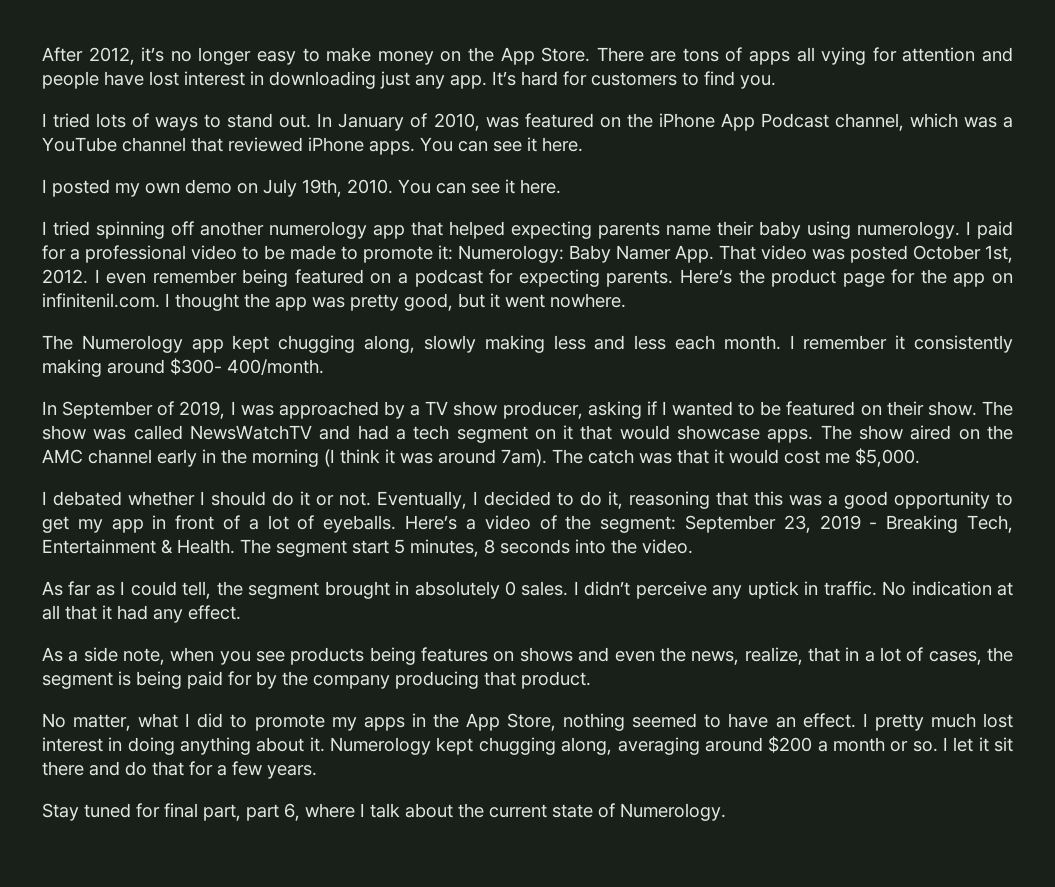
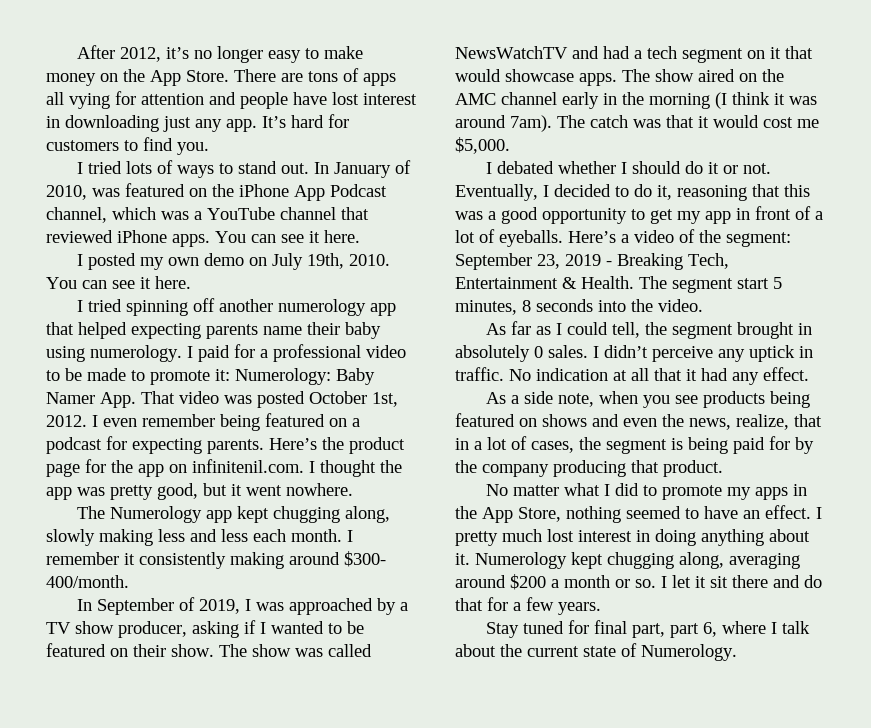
[421,647,489,662] features -> [455,413,515,427] featured
[73,714,132,731] matter, -> [513,485,560,496] matter

